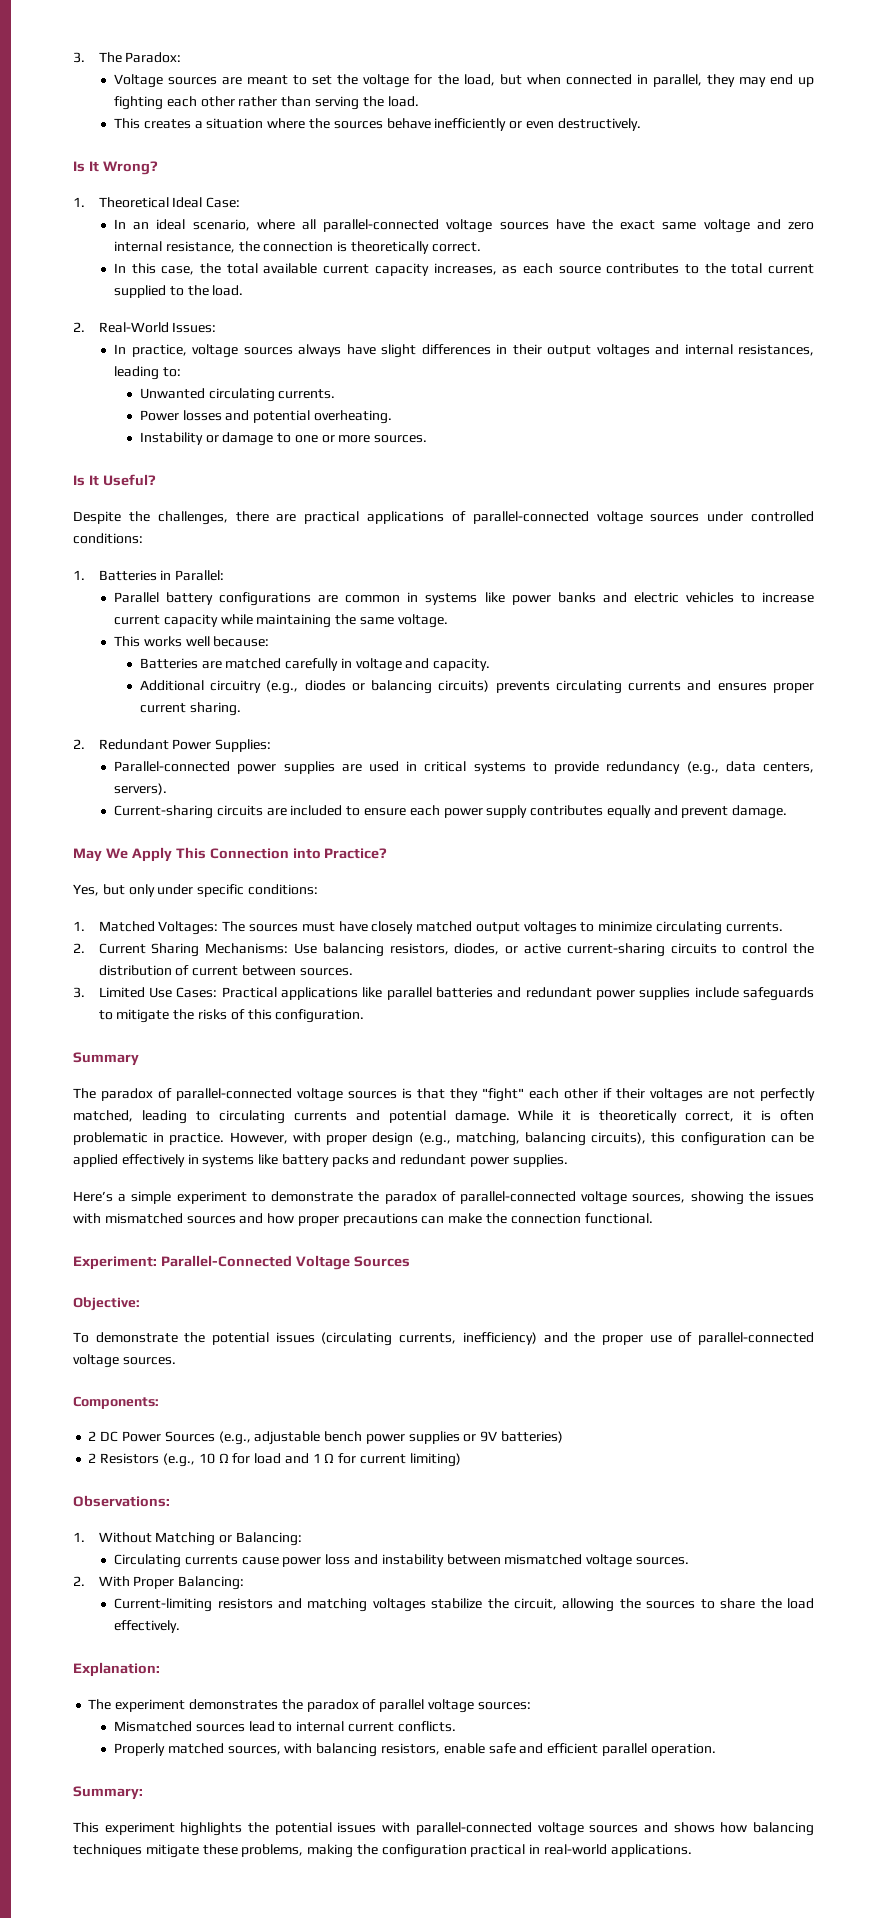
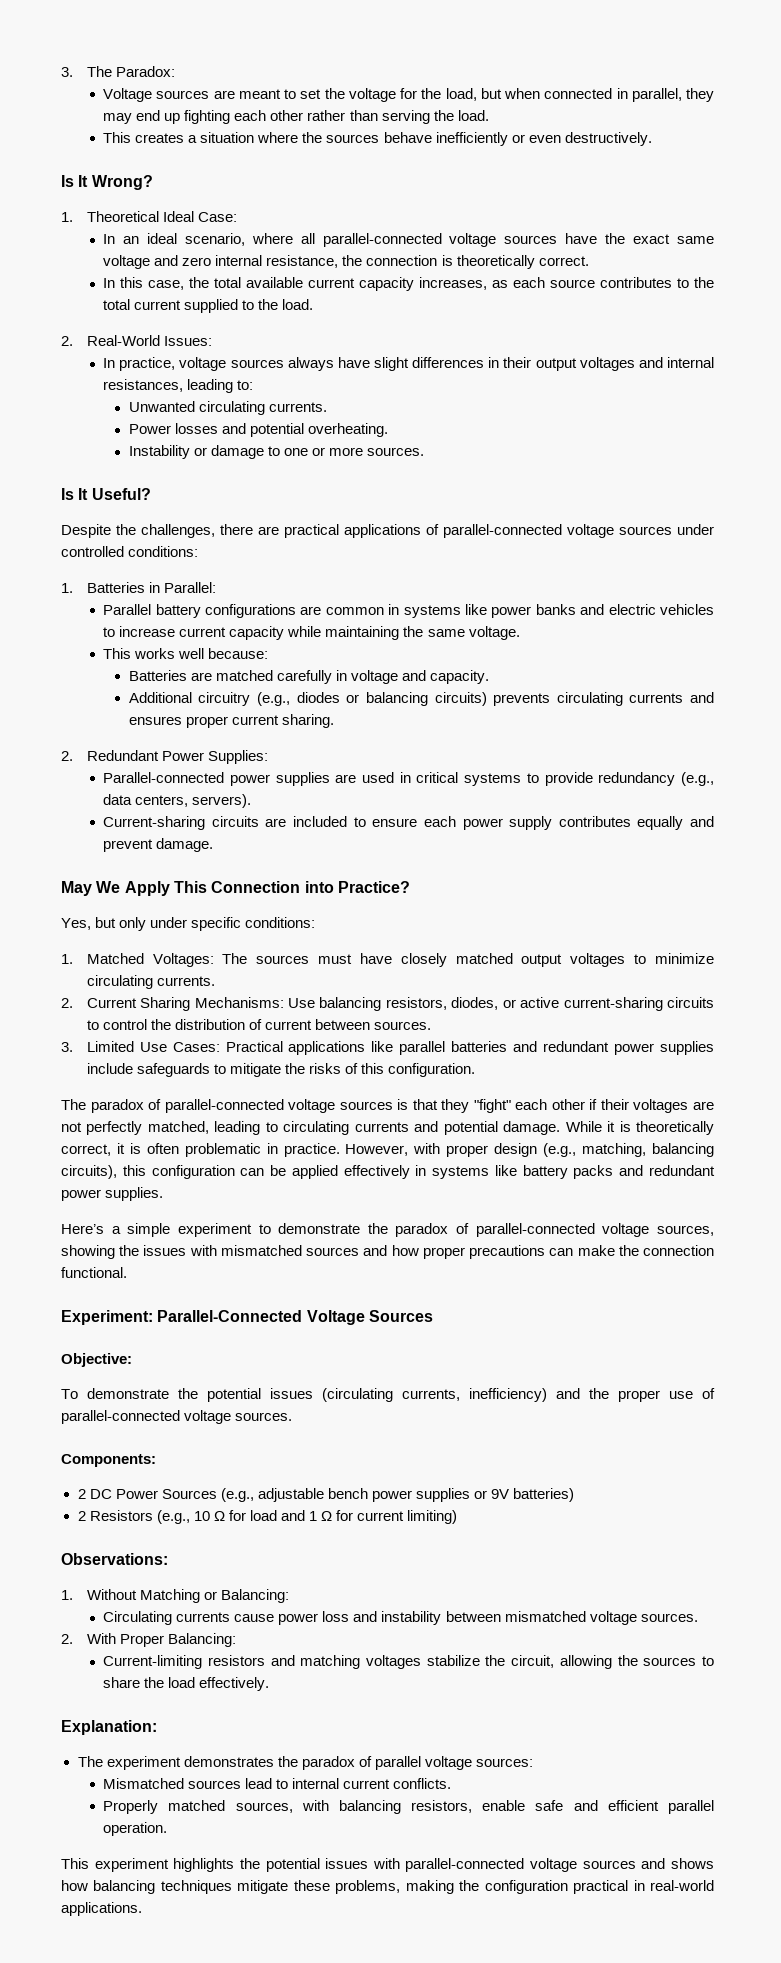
[73,1052,139,1066] // Summary -> (476, 1070) none
[73,1786,143,1800] // Summary: -> (168, 1829) none

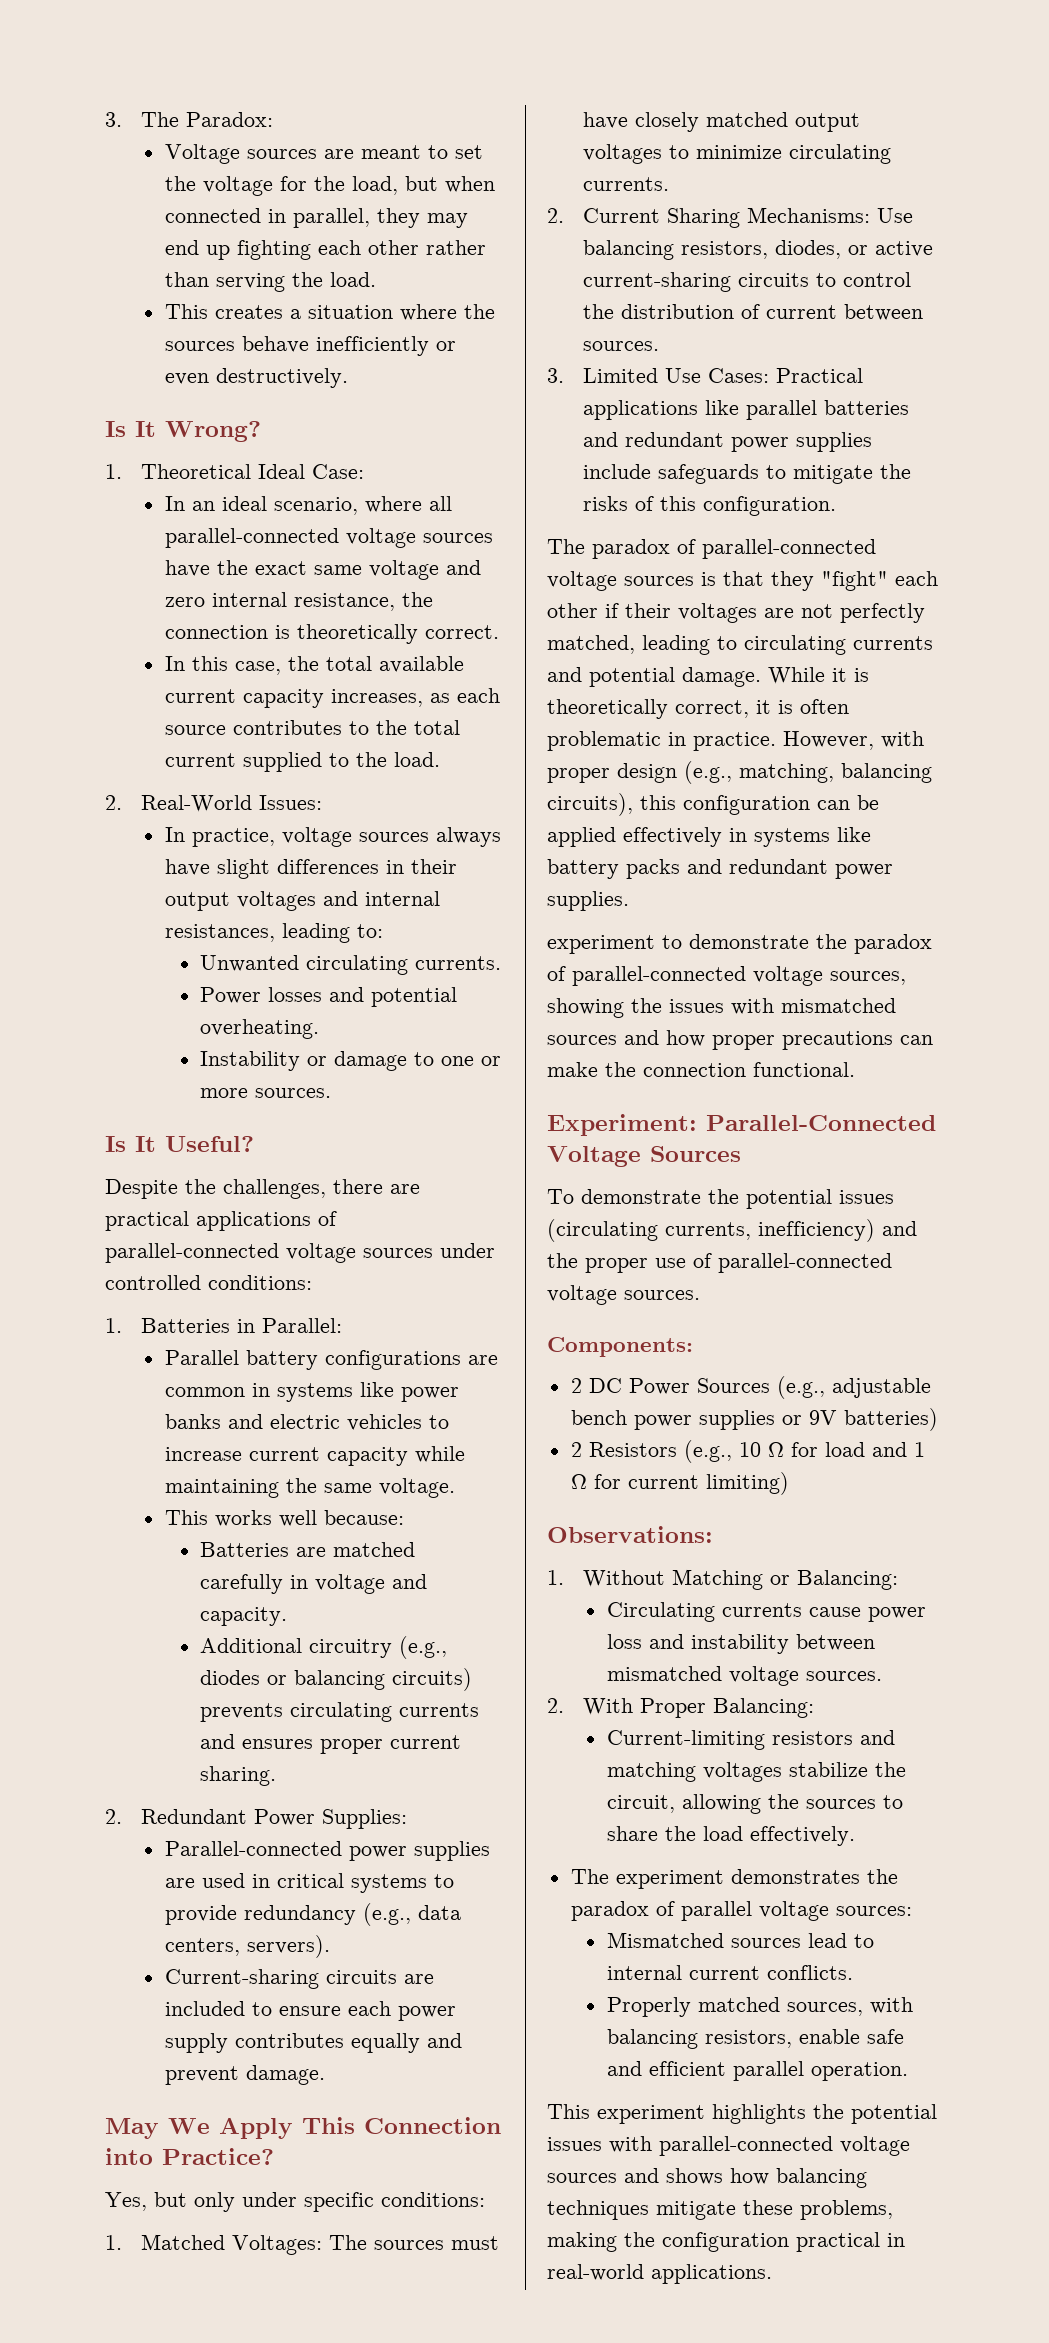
[61,1223,171,1237] Here’s a simple -> (629, 901) none
[61,1353,132,1367] // Objective: -> (741, 1154) none
[61,1720,157,1735] // Explanation: -> (855, 1836) none

